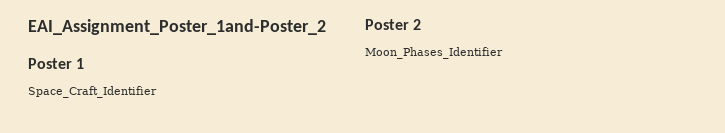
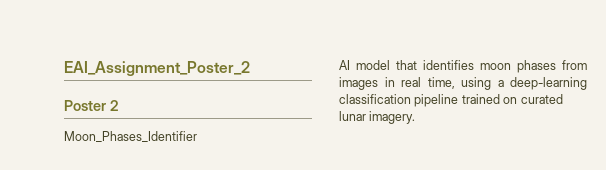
[28,19,326,35] [28,58,85,69] [28,86,157,98] EAI_Assignment_Poster_1and-Poster_2 // Poster 1 // Space_Craft_Identifier -> [64,61,250,76] EAI_Assignment_Poster_2
(503, 53) none -> [339,60,587,73] [339,77,587,90] [339,94,563,107] [339,111,416,124] // AI model that identifies moon phases from images in real time, using a deep-learning classification pipeline trained on curated lunar imagery.

